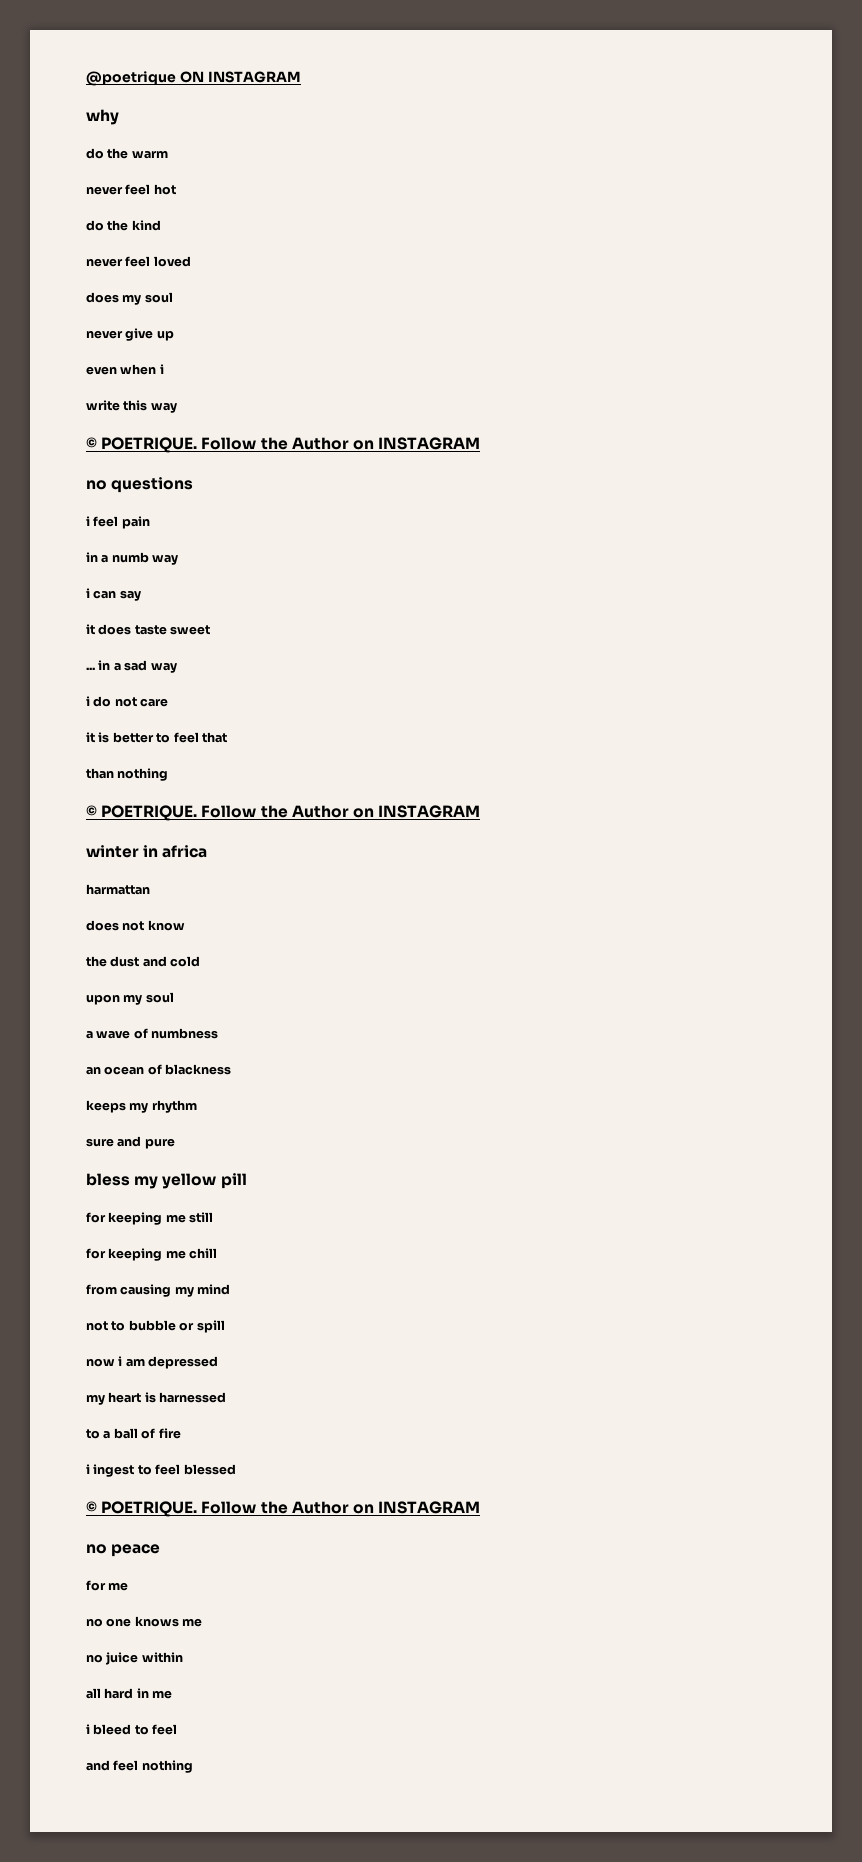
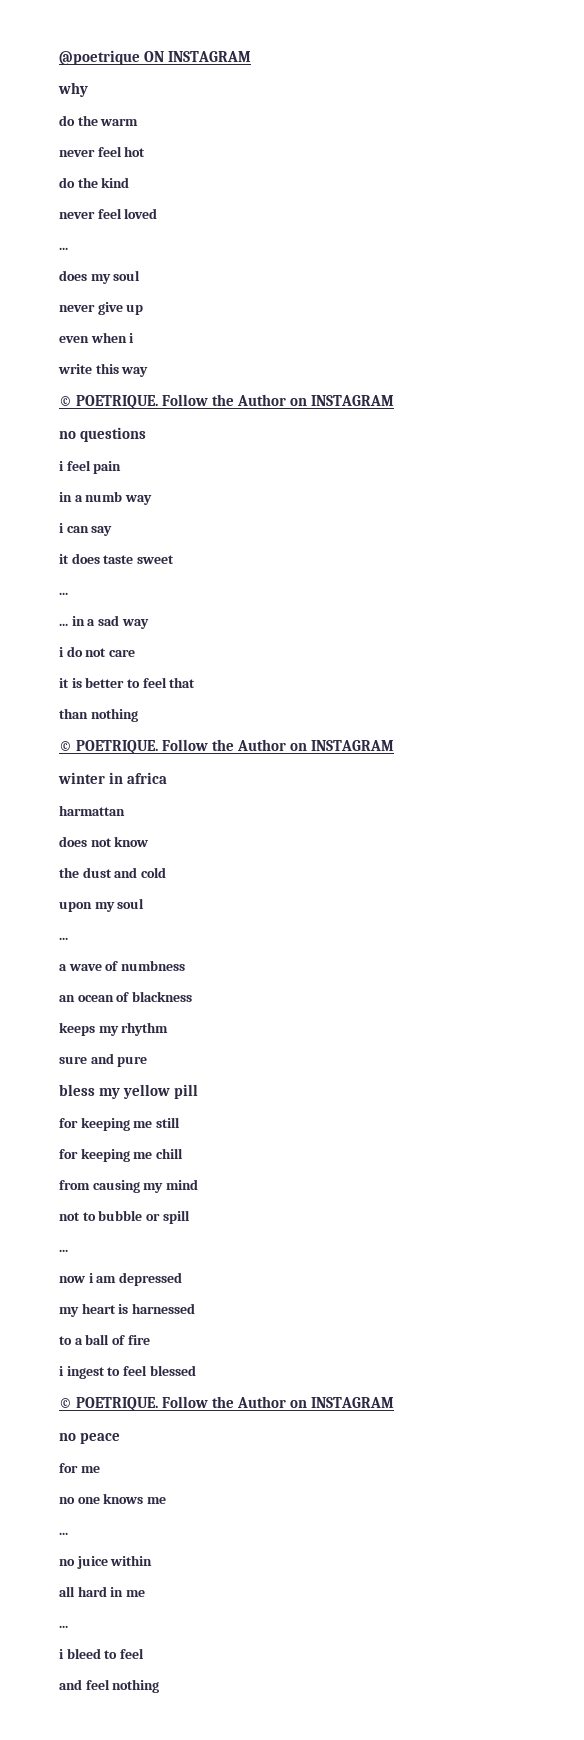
(191, 261) none -> [59,247,68,250] // ...
(95, 668) none -> [59,623,68,626] // ...
(174, 997) none -> [59,937,68,940] // ...
(225, 1326) none -> [59,1249,68,1252] // ...
(203, 1622) none -> [59,1532,68,1535] // ...
(173, 1694) none -> [59,1625,68,1628] // ...

